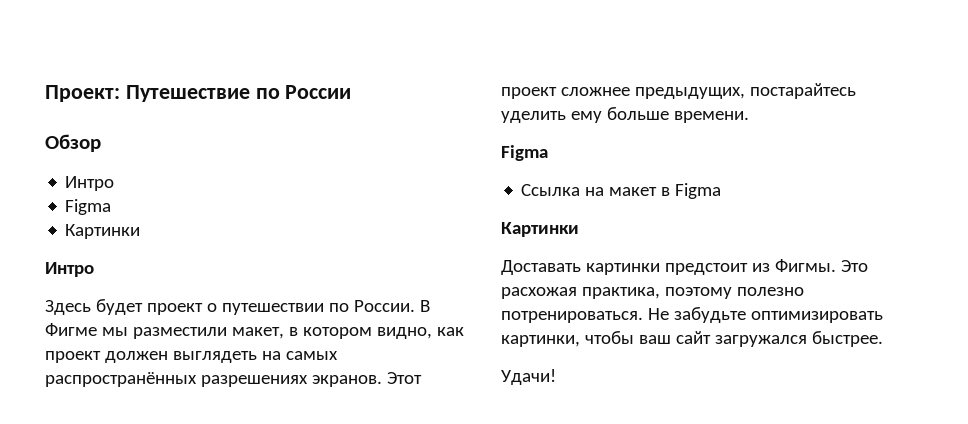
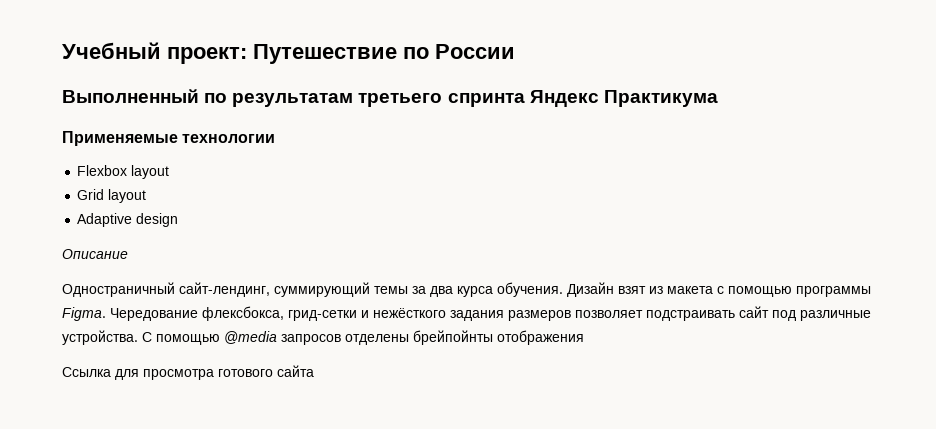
[45,85,120,102] Проект: -> [62,42,247,64] Учебный проект:
[45,134,101,152] [65,176,115,191] [65,199,112,215] [65,224,141,239] [45,262,94,277] [45,299,430,315] [45,323,464,339] [45,351,338,363] [45,372,422,387] [501,83,856,99] [501,107,749,123] [501,145,548,161] [521,183,722,199] [501,222,579,237] [501,259,868,275] [501,287,804,299] [501,307,883,323] [501,331,883,347] [501,369,556,385] Обзор // Интро // Figma // Картинки // Интро // Здесь будет проект о путешествии по России. В Фигме мы разместили макет, в котором видно, как проект должен выглядеть на самых распространённых разрешениях экранов. Этот проект сложнее предыдущих, постарайтесь уделить ему больше времени. // Figma // Ссылка на макет в Figma // Картинки // Доставать картинки предстоит из Фигмы. Это расхожая практика, поэтому полезно потренироваться. Не забудьте оптимизировать картинки, чтобы ваш сайт загружался быстрее. // Удачи! -> [62,89,718,107] [62,131,276,146] [77,165,170,179] [77,189,147,203] [77,213,179,227] [62,249,128,259] [62,282,871,297] [62,306,871,321] [62,330,584,345] [62,365,314,380] Выполненный по результатам третьего спринта Яндекс Практикума // Применяемые технологии // Flexbox layout // Grid layout // Adaptive design // Описание // Одностраничный сайт-лендинг, суммирующий темы за два курса обучения. Дизайн взят из макета с помощью программы Figma. Чередование флексбокса, грид-сетки и нежёсткого задания размеров позволяет подстраивать сайт под различные устройства. С помощью @media запросов отделены брейпойнты отображения // Ссылка для просмотра готового сайта

